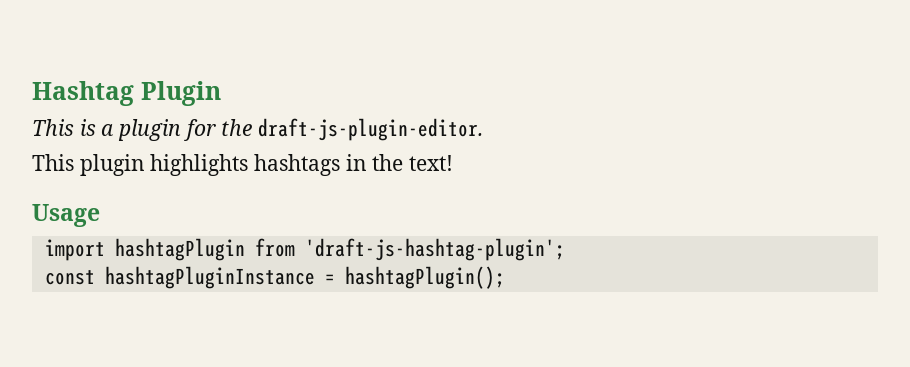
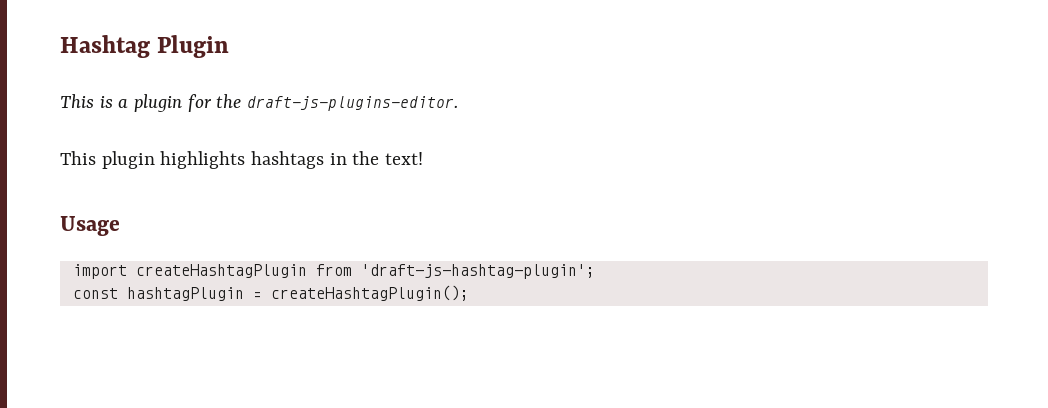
[258,118,484,141] draft-js-plugin-editor. -> [247,96,459,111] draft-js-plugins-editor.
[114,238,245,261] hashtagPlugin -> [135,264,307,278] createHashtagPlugin
[104,266,505,289] hashtagPluginInstance = hashtagPlugin(); -> [126,285,469,301] hashtagPlugin = createHashtagPlugin();

